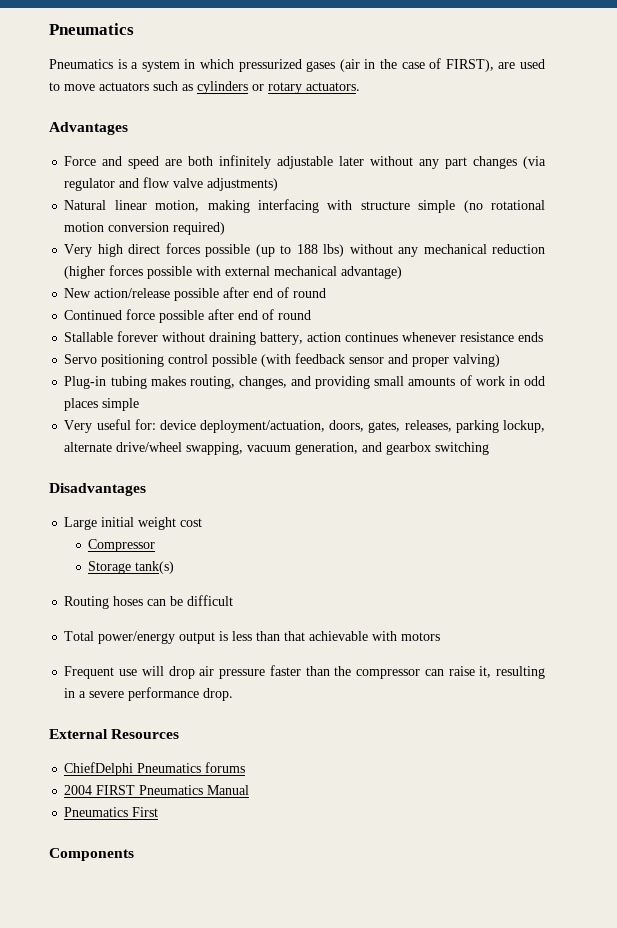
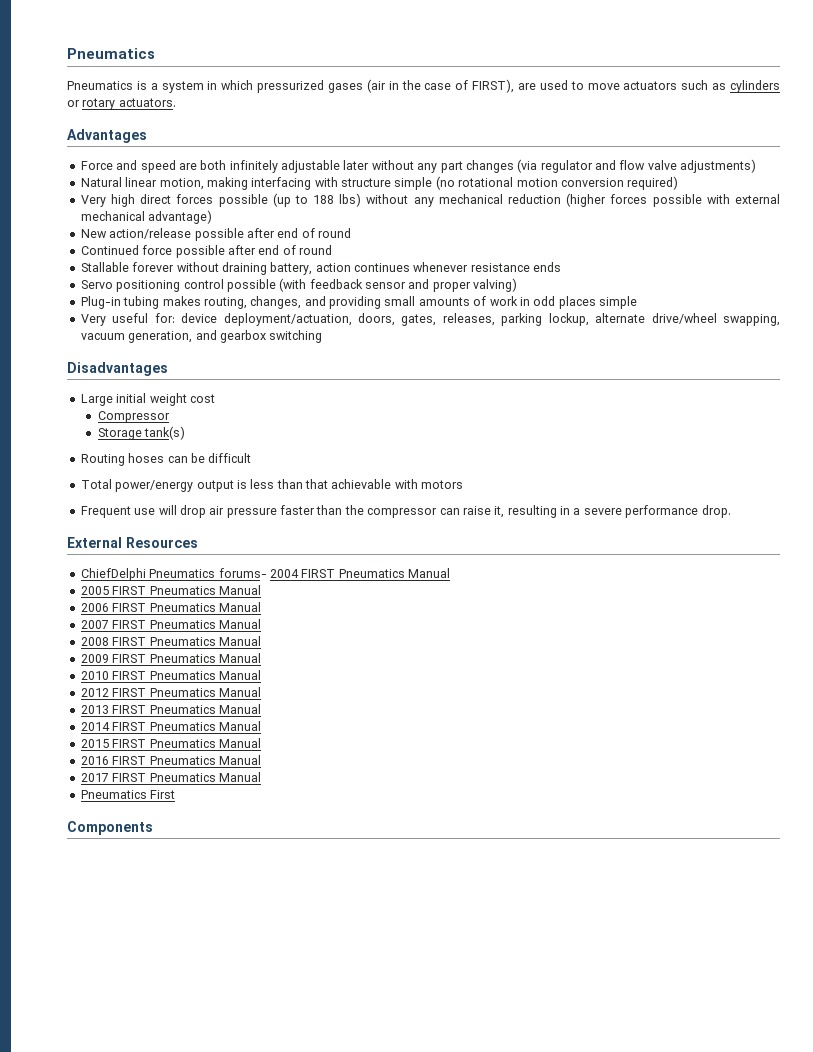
[205,762,246,773] [64,785,93,795] forums // 2004 -> [218,568,450,578] [80,585,261,595] [80,602,261,612] [80,619,261,629] [80,636,261,646] [80,653,261,663] [80,670,261,680] [80,687,261,697] [80,704,261,714] [80,721,261,731] [80,738,261,748] [80,755,261,765] [80,773,109,782] forums- 2004 FIRST Pneumatics Manual // 2005 FIRST Pneumatics Manual // 2006 FIRST Pneumatics Manual // 2007 FIRST Pneumatics Manual // 2008 FIRST Pneumatics Manual // 2009 FIRST Pneumatics Manual // 2010 FIRST Pneumatics Manual // 2012 FIRST Pneumatics Manual // 2013 FIRST Pneumatics Manual // 2014 FIRST Pneumatics Manual // 2015 FIRST Pneumatics Manual // 2016 FIRST Pneumatics Manual // 2017

